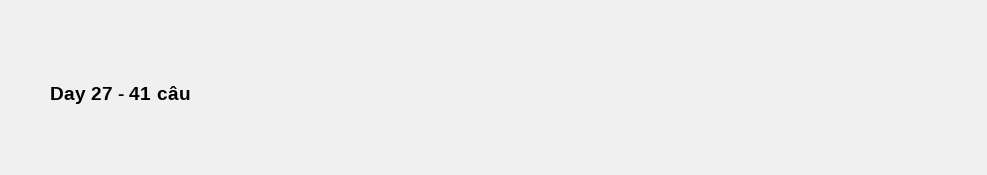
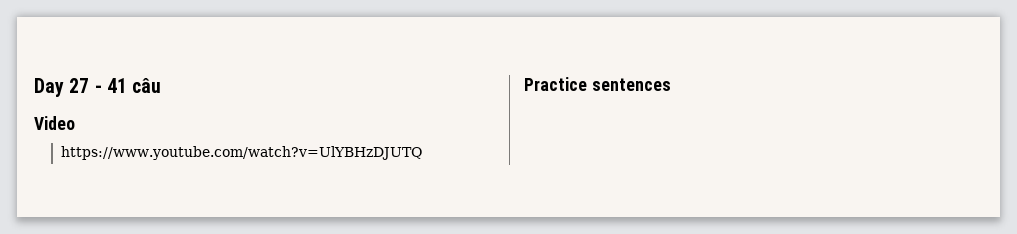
(191, 93) none -> [34,116,75,130] [60,146,422,160] [524,77,671,91] // Video // https://www.youtube.com/watch?v=UlYBHzDJUTQ // Practice sentences

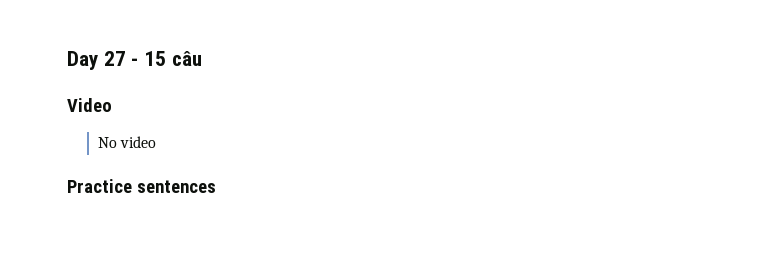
[106,78,127,93] 41 -> [144,51,167,66] 15
[60,146,422,160] https://www.youtube.com/watch?v=UlYBHzDJUTQ -> [97,136,157,148] No video

